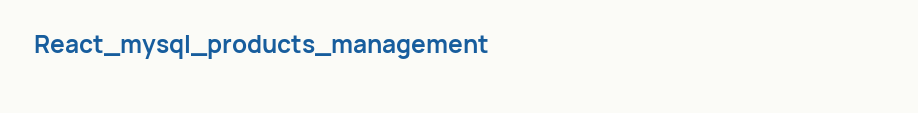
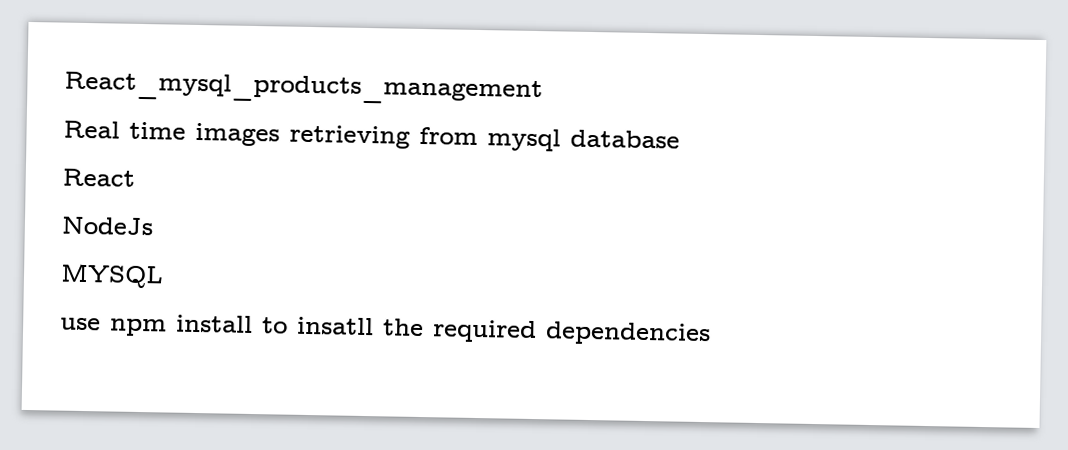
(489, 47) none -> [63,120,680,152] [62,168,135,187] [61,216,154,236] [60,263,164,289] [60,314,711,347] // Real time images retrieving from mysql database // React // NodeJs // MYSQL // use npm install to insatll the required dependencies

